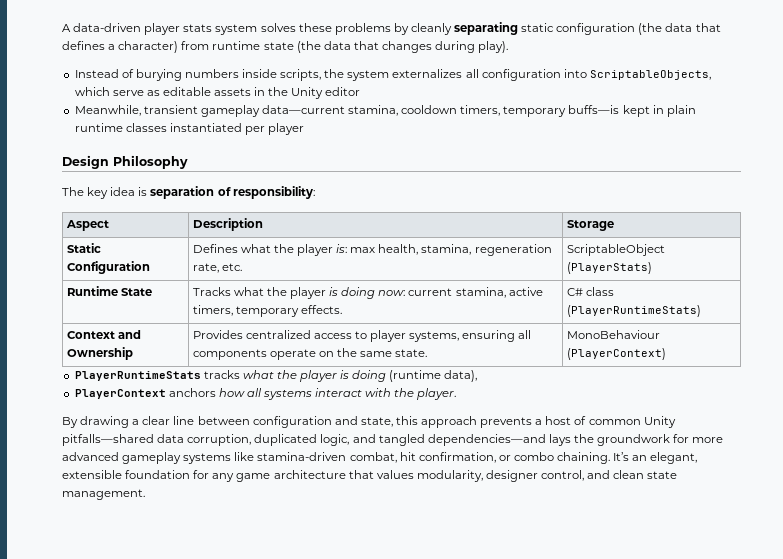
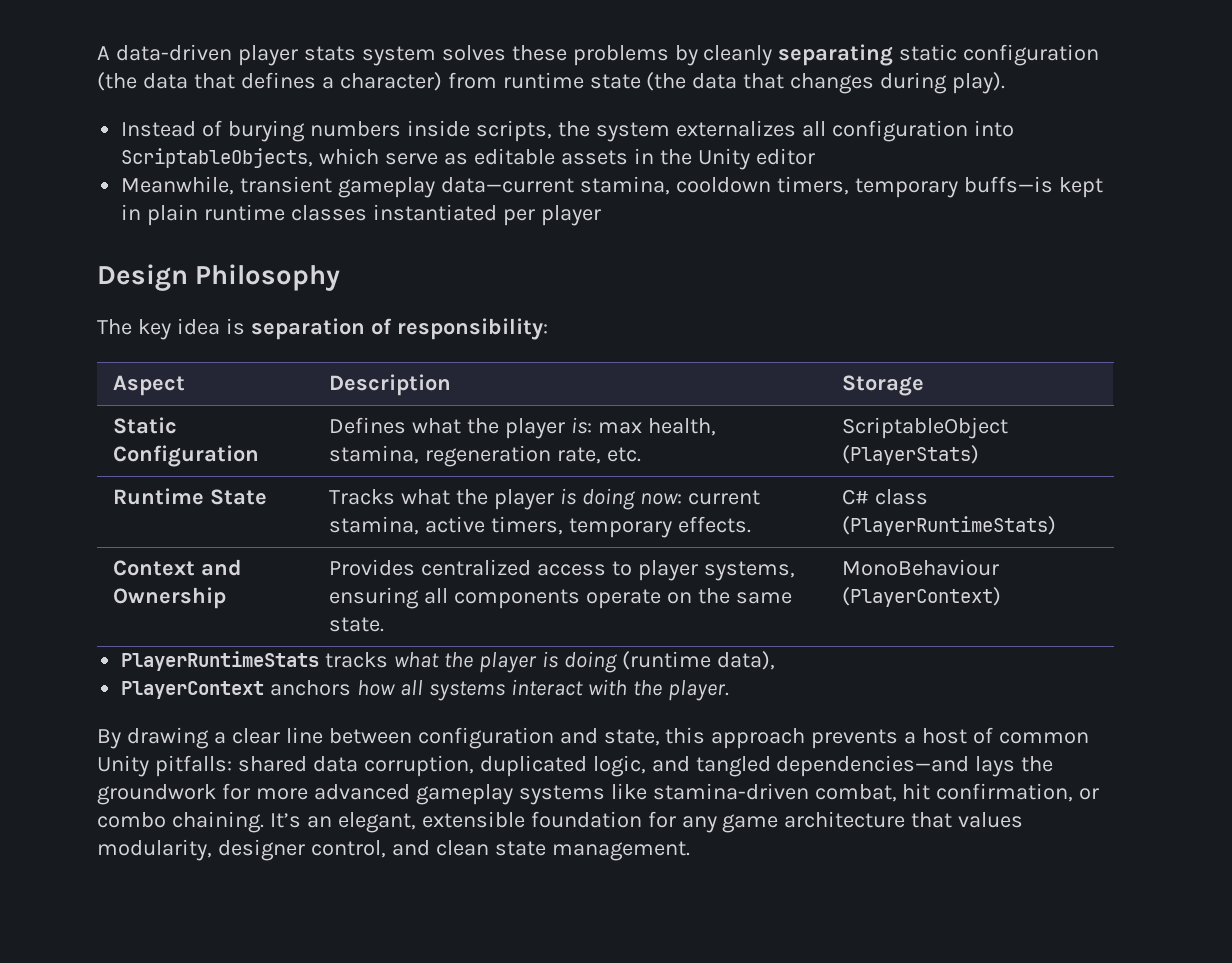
[62,434,154,446] pitfalls—shared -> [154,755,307,777] pitfalls: shared

